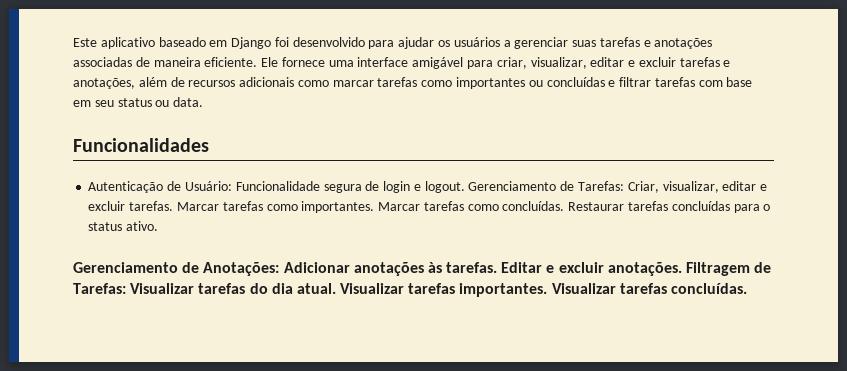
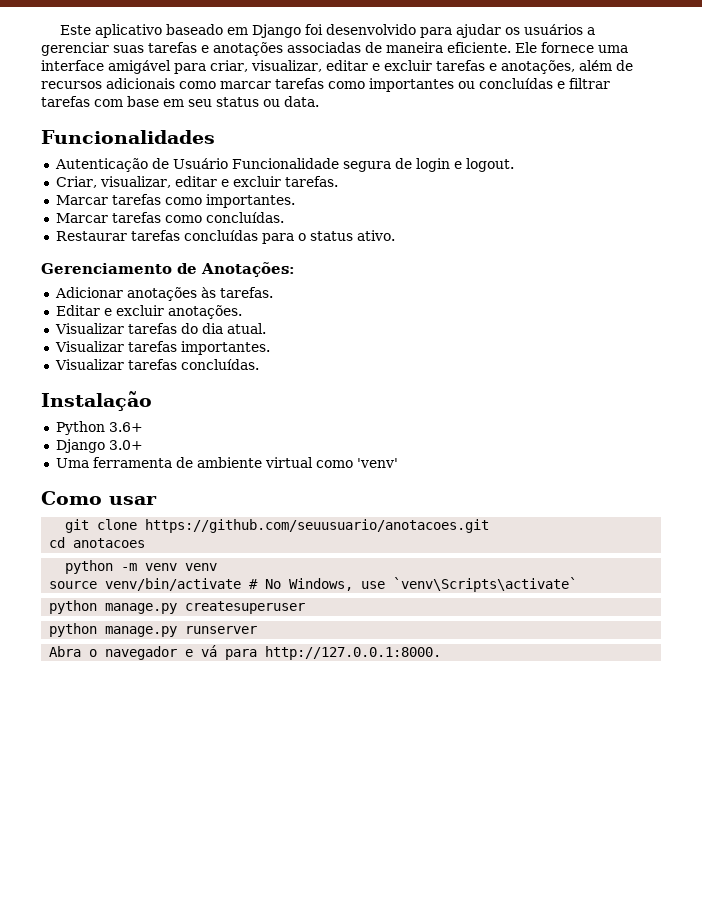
[184,181,232,191] Usuário: -> [172,158,228,169] Usuário
[468,181,624,191] Gerenciamento de Tarefas: -> (514, 165) //
(174, 206) none -> (338, 181) //
(375, 207) none -> (295, 201) //
(565, 206) none -> (284, 217) //
(280, 269) none -> (295, 269) //
(498, 267) none -> (273, 292) //
[686,262,772,276] [73,283,126,294] Filtragem de Tarefas: -> (242, 312) //
(336, 288) none -> (266, 328) //
(548, 290) none -> (270, 348) //
(748, 288) none -> [41,391,152,411] [55,421,143,435] [55,439,143,453] [55,457,398,468] [41,491,157,505] [65,519,490,533] [49,537,146,548] [65,560,218,574] [49,577,578,592] [49,600,306,614] [49,623,258,637] [49,645,442,660] // Instalação // Python 3.6+ // Django 3.0+ // Uma ferramenta de ambiente virtual como 'venv' // Como usar // git clone https://github.com/seuusuario/anotacoes.git // cd anotacoes // python -m venv venv // source venv/bin/activate # No Windows, use `venv\Scripts\activate` // python manage.py createsuperuser // python manage.py runserver // Abra o navegador e vá para http://127.0.0.1:8000.

